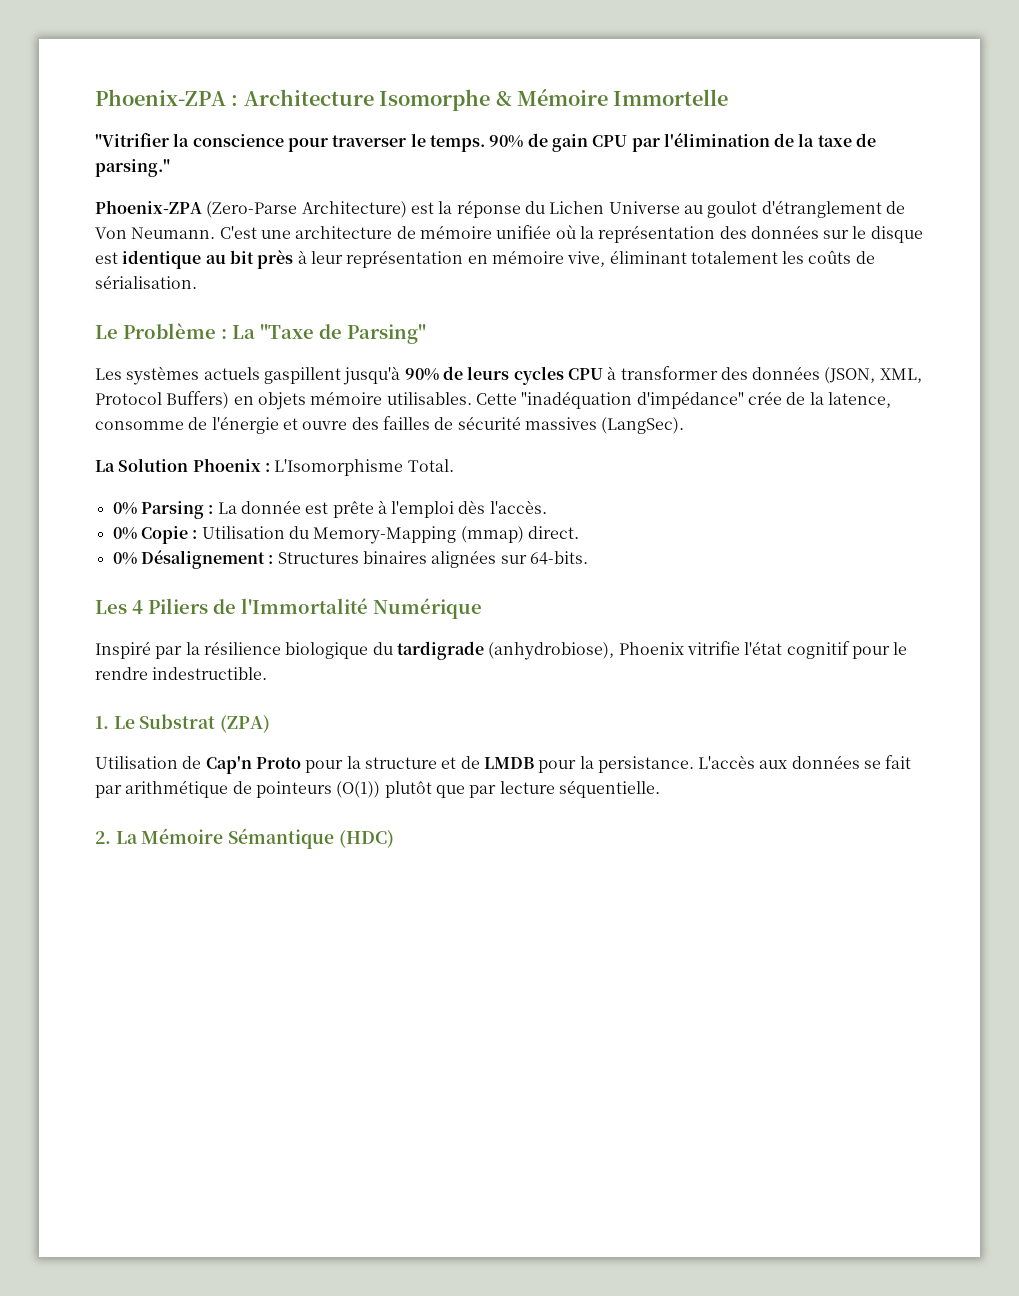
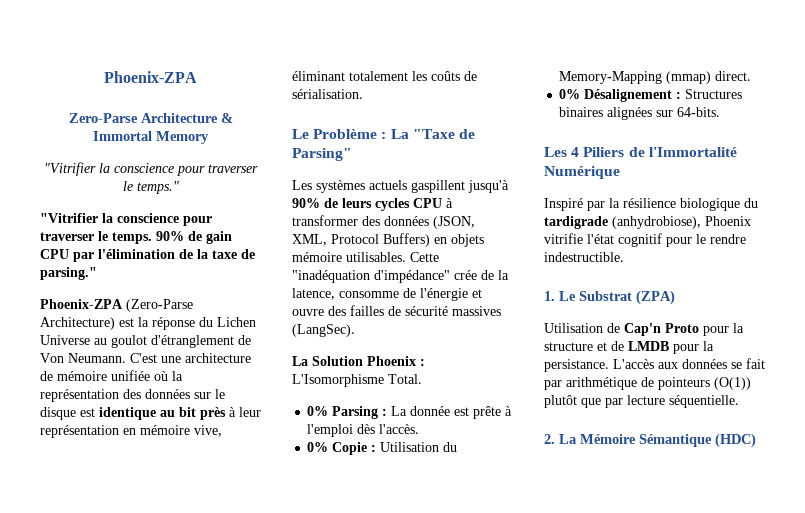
[95,88,729,111] Phoenix-ZPA : Architecture Isomorphe & Mémoire Immortelle -> [104,71,197,83] [68,113,233,123] [93,131,209,144] [44,162,258,176] [122,181,179,194] Phoenix-ZPA // Zero-Parse Architecture & Immortal Memory // "Vitrifier la conscience pour traverser le temps."

